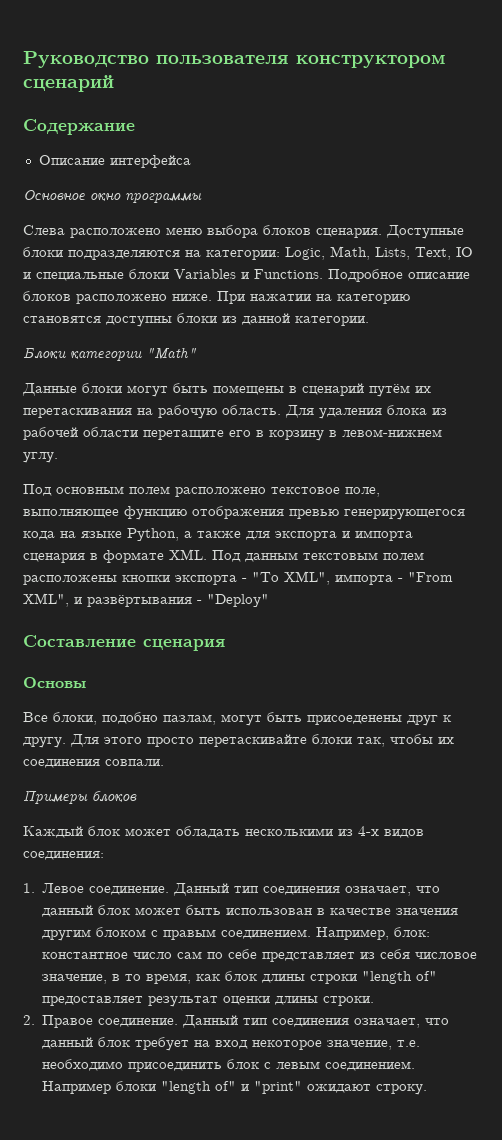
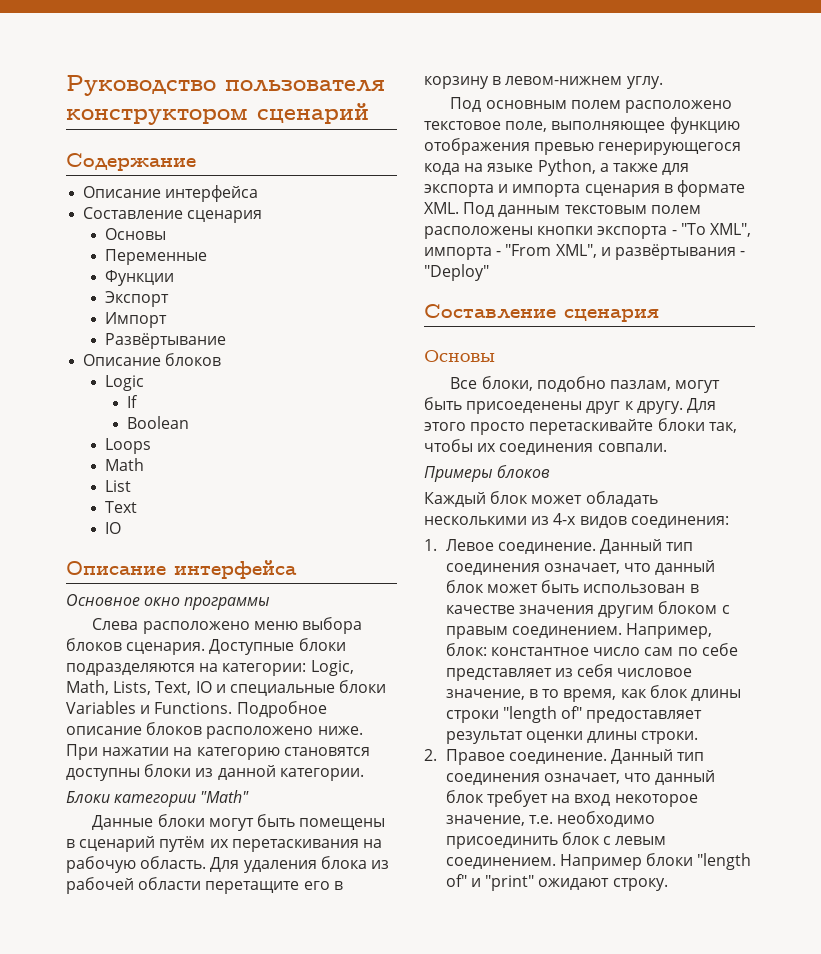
(191, 161) none -> [83,207,263,223] [104,228,166,240] [104,249,207,265] [104,270,174,286] [104,291,169,307] [104,312,167,328] [104,333,226,349] [83,353,222,366] [104,375,144,391] [126,395,138,408] [126,416,189,429] [104,438,151,454] [104,458,144,471] [104,480,131,492] [104,501,137,513] [104,522,121,534] [66,560,297,579] // Составление сценария // Основы // Переменные // Функции // Экспорт // Импорт // Развёртывание // Описание блоков // Logic // If // Boolean // Loops // Math // List // Text // IO // Описание интерфейса

